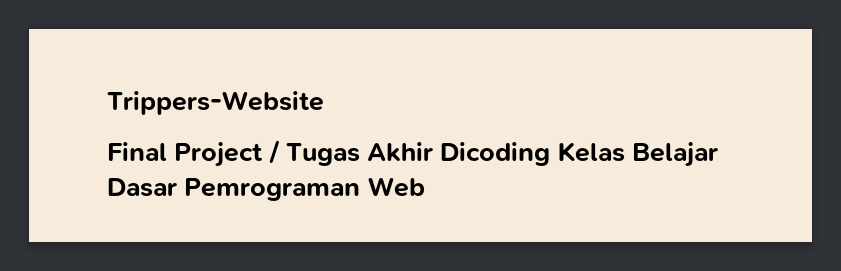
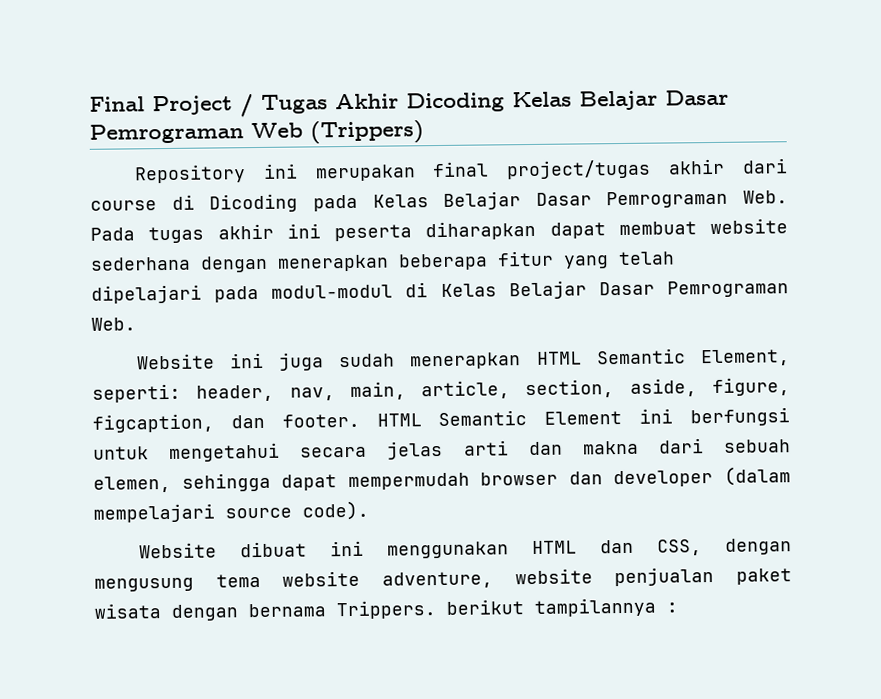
[107,91,324,115] Trippers-Website // -> (89, 104) none
(425, 187) none -> [310,120,424,145] [133,158,788,184] [90,190,788,213] [90,218,788,244] [90,250,675,273] [91,280,789,304] [91,317,136,331] [136,348,791,371] [92,377,790,403] [92,407,790,433] [93,438,791,462] [93,466,791,493] [93,500,369,523] [138,538,793,559] [94,567,792,592] [94,597,678,621] (Trippers) // Repository ini merupakan final project/tugas akhir dari course di Dicoding pada Kelas Belajar Dasar Pemrograman Web. Pada tugas akhir ini peserta diharapkan dapat membuat website sederhana dengan menerapkan beberapa fitur yang telah dipelajari pada modul-modul di Kelas Belajar Dasar Pemrograman Web. // Website ini juga sudah menerapkan HTML Semantic Element, seperti: header, nav, main, article, section, aside, figure, figcaption, dan footer. HTML Semantic Element ini berfungsi untuk mengetahui secara jelas arti dan makna dari sebuah elemen, sehingga dapat mempermudah browser dan developer (dalam mempelajari source code). // Website dibuat ini menggunakan HTML dan CSS, dengan mengusung tema website adventure, website penjualan paket wisata dengan bernama Trippers. berikut tampilannya :

